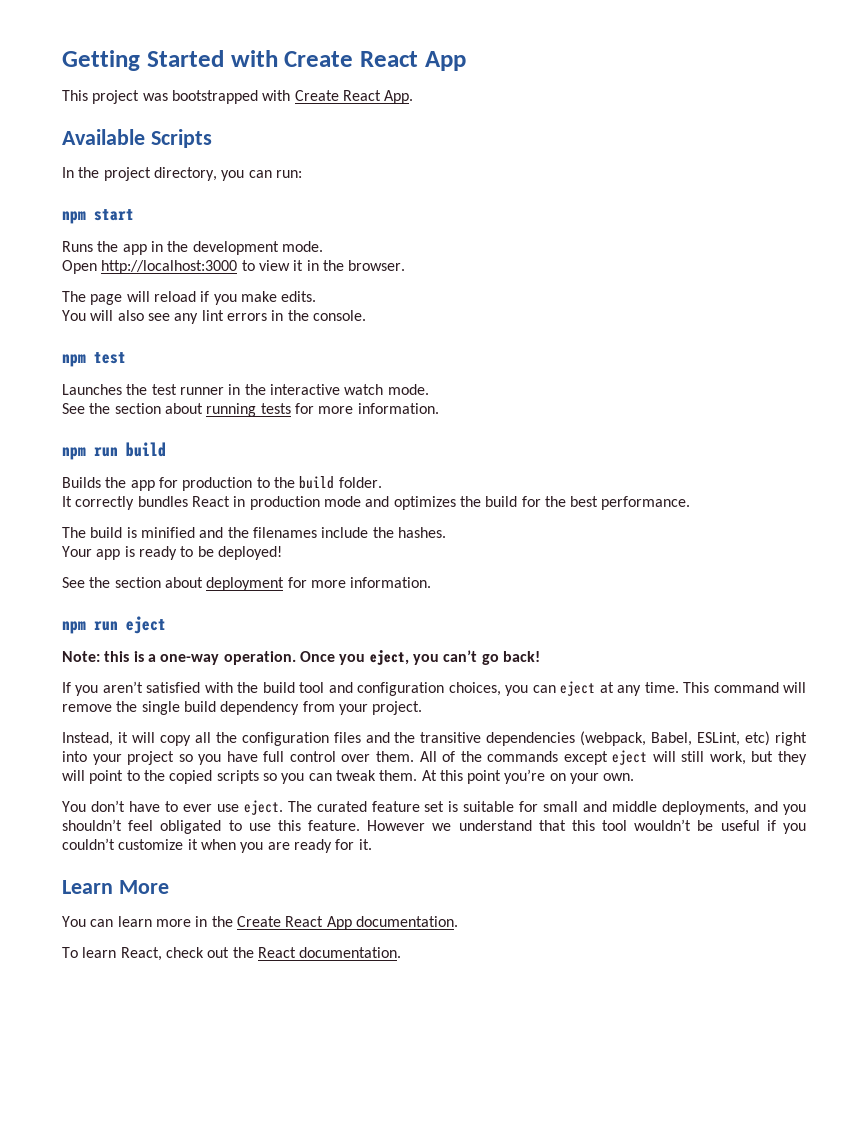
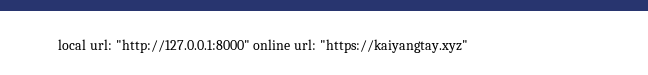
[62,50,466,71] [62,90,414,104] [62,129,212,148] [62,167,302,181] [62,209,134,224] [62,241,323,255] [62,260,406,274] [62,291,317,305] [62,310,366,324] [62,352,126,367] [62,384,429,395] [62,403,439,417] [62,442,166,460] [62,476,382,491] [62,496,691,510] [62,527,446,538] [62,546,282,560] [62,577,432,591] [62,616,166,634] [62,650,540,665] [62,681,807,696] [62,701,423,715] [62,731,807,746] [62,750,807,765] [62,769,635,784] [62,800,806,815] [62,819,806,834] [62,838,372,853] [62,880,169,894] [62,916,458,930] [62,947,402,961] Getting Started with Create React App // This project was bootstrapped with Create React App. // Available Scripts // In the project directory, you can run: // npm start // Runs the app in the development mode. // Open http://localhost:3000 to view it in the browser. // The page will reload if you make edits. // You will also see any lint errors in the console. // npm test // Launches the test runner in the interactive watch mode. // See the section about running tests for more information. // npm run build // Builds the app for production to the build folder. // It correctly bundles React in production mode and optimizes the build for the best performance. // The build is minified and the filenames include the hashes. // Your app is ready to be deployed! // See the section about deployment for more information. // npm run eject // Note: this is a one-way operation. Once you eject, you can’t go back! // If you aren’t satisfied with the build tool and configuration choices, you can eject at any time. This command will remove the single build dependency from your project. // Instead, it will copy all the configuration files and the transitive dependencies (webpack, Babel, ESLint, etc) right into your project so you have full control over them. All of the commands except eject will still work, but they will point to the copied scripts so you can tweak them. At this point you’re on your own. // You don’t have to ever use eject. The curated feature set is suitable for small and middle deployments, and you shouldn’t feel obligated to use this feature. However we understand that this tool wouldn’t be useful if you couldn’t customize it when you are ready for it. // Learn More // You can learn more in the Create React App documentation. // To learn React, check out the React documentation. -> [58,39,468,53] local url: "http://127.0.0.1:8000" online url: "https://kaiyangtay.xyz"

